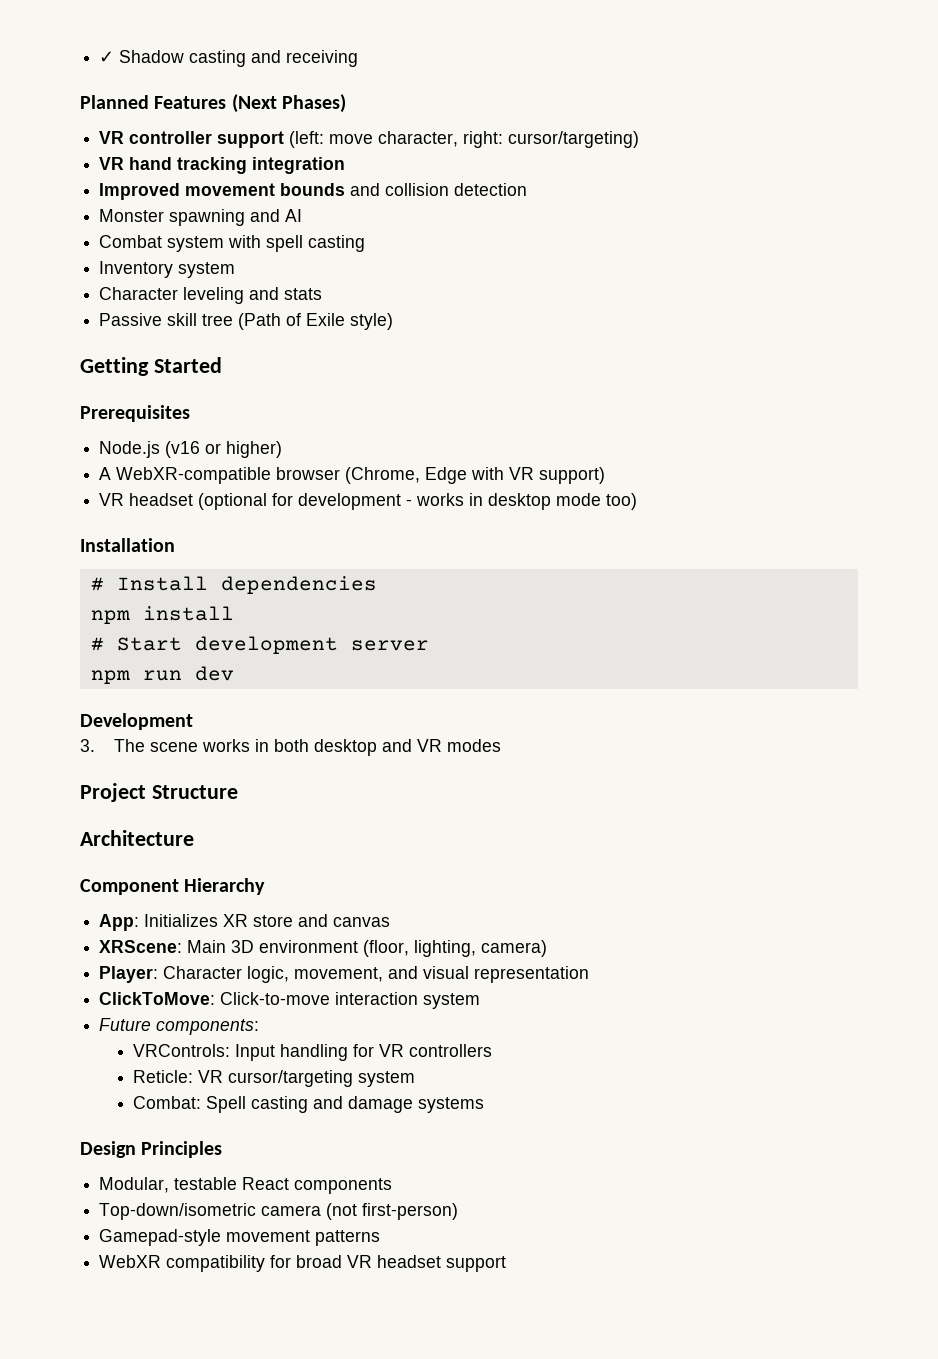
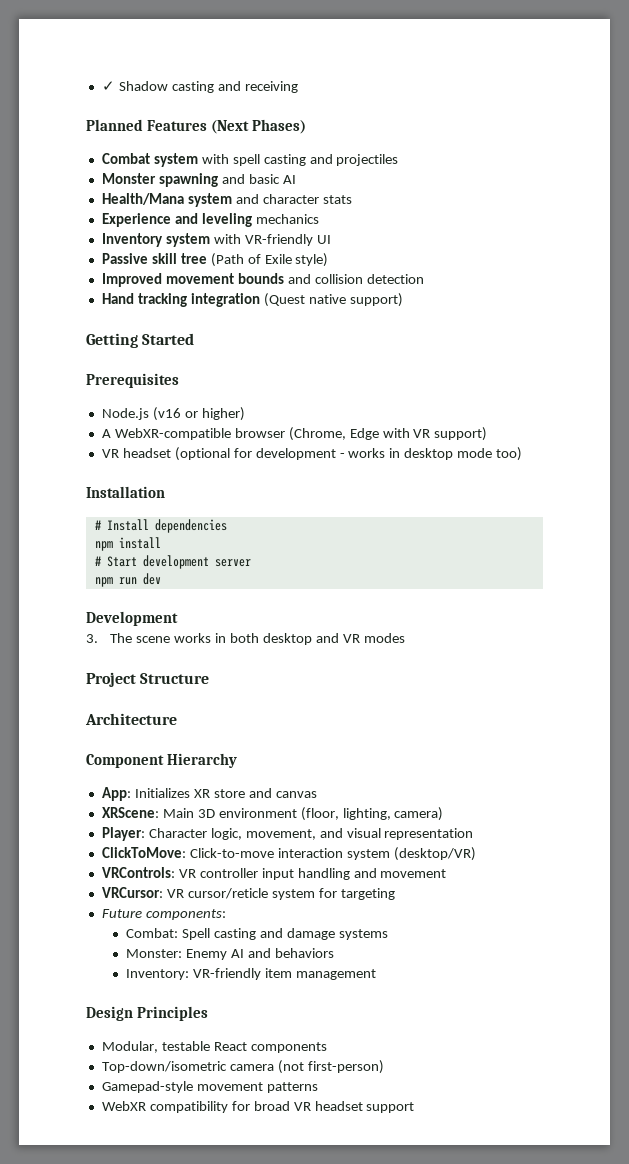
[99,131,640,148] [99,157,346,174] VR controller support (left: move character, right: cursor/targeting) // VR hand tracking integration -> [101,153,399,167] [101,173,296,187] [101,193,352,207] [101,213,319,227] [101,233,331,247] [101,253,329,267] Combat system with spell casting and projectiles // Monster spawning and basic AI // Health/Mana system and character stats // Experience and leveling mechanics // Inventory system with VR-friendly UI // Passive skill tree (Path of Exile style)
[99,209,303,226] [99,235,366,252] [99,261,236,278] [99,287,323,304] [99,313,394,330] Monster spawning and AI // Combat system with spell casting // Inventory system // Character leveling and stats // Passive skill tree (Path of Exile style) -> [101,293,403,307] Hand tracking integration (Quest native support)
[99,1018,260,1035] [133,1044,493,1061] [133,1070,416,1087] // Future components: // VRControls: Input handling for VR controllers // Reticle: VR cursor/targeting system -> [393,847,476,861] [101,867,447,880] [101,887,395,900] [101,909,226,920] (desktop/VR) // VRControls: VR controller input handling and movement // VRCursor: VR cursor/reticle system for targeting // Future components:
(485, 1105) none -> [126,948,334,960] [126,968,376,980] // Monster: Enemy AI and behaviors // Inventory: VR-friendly item management

